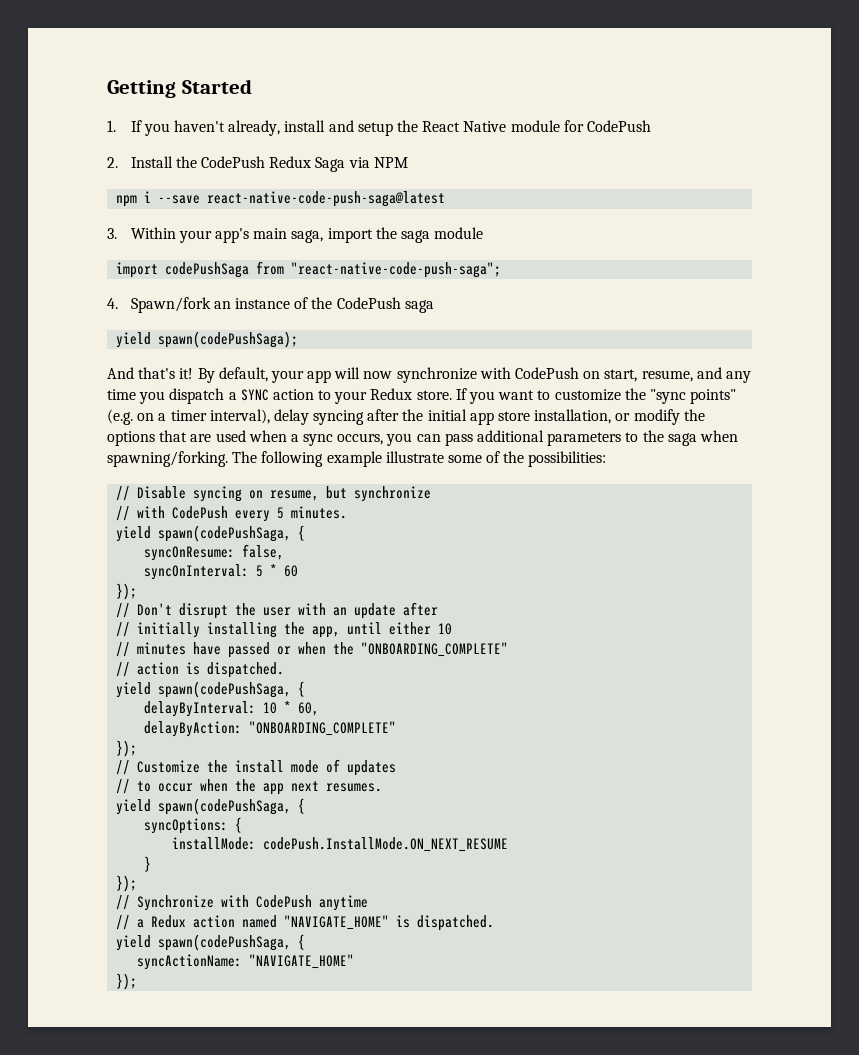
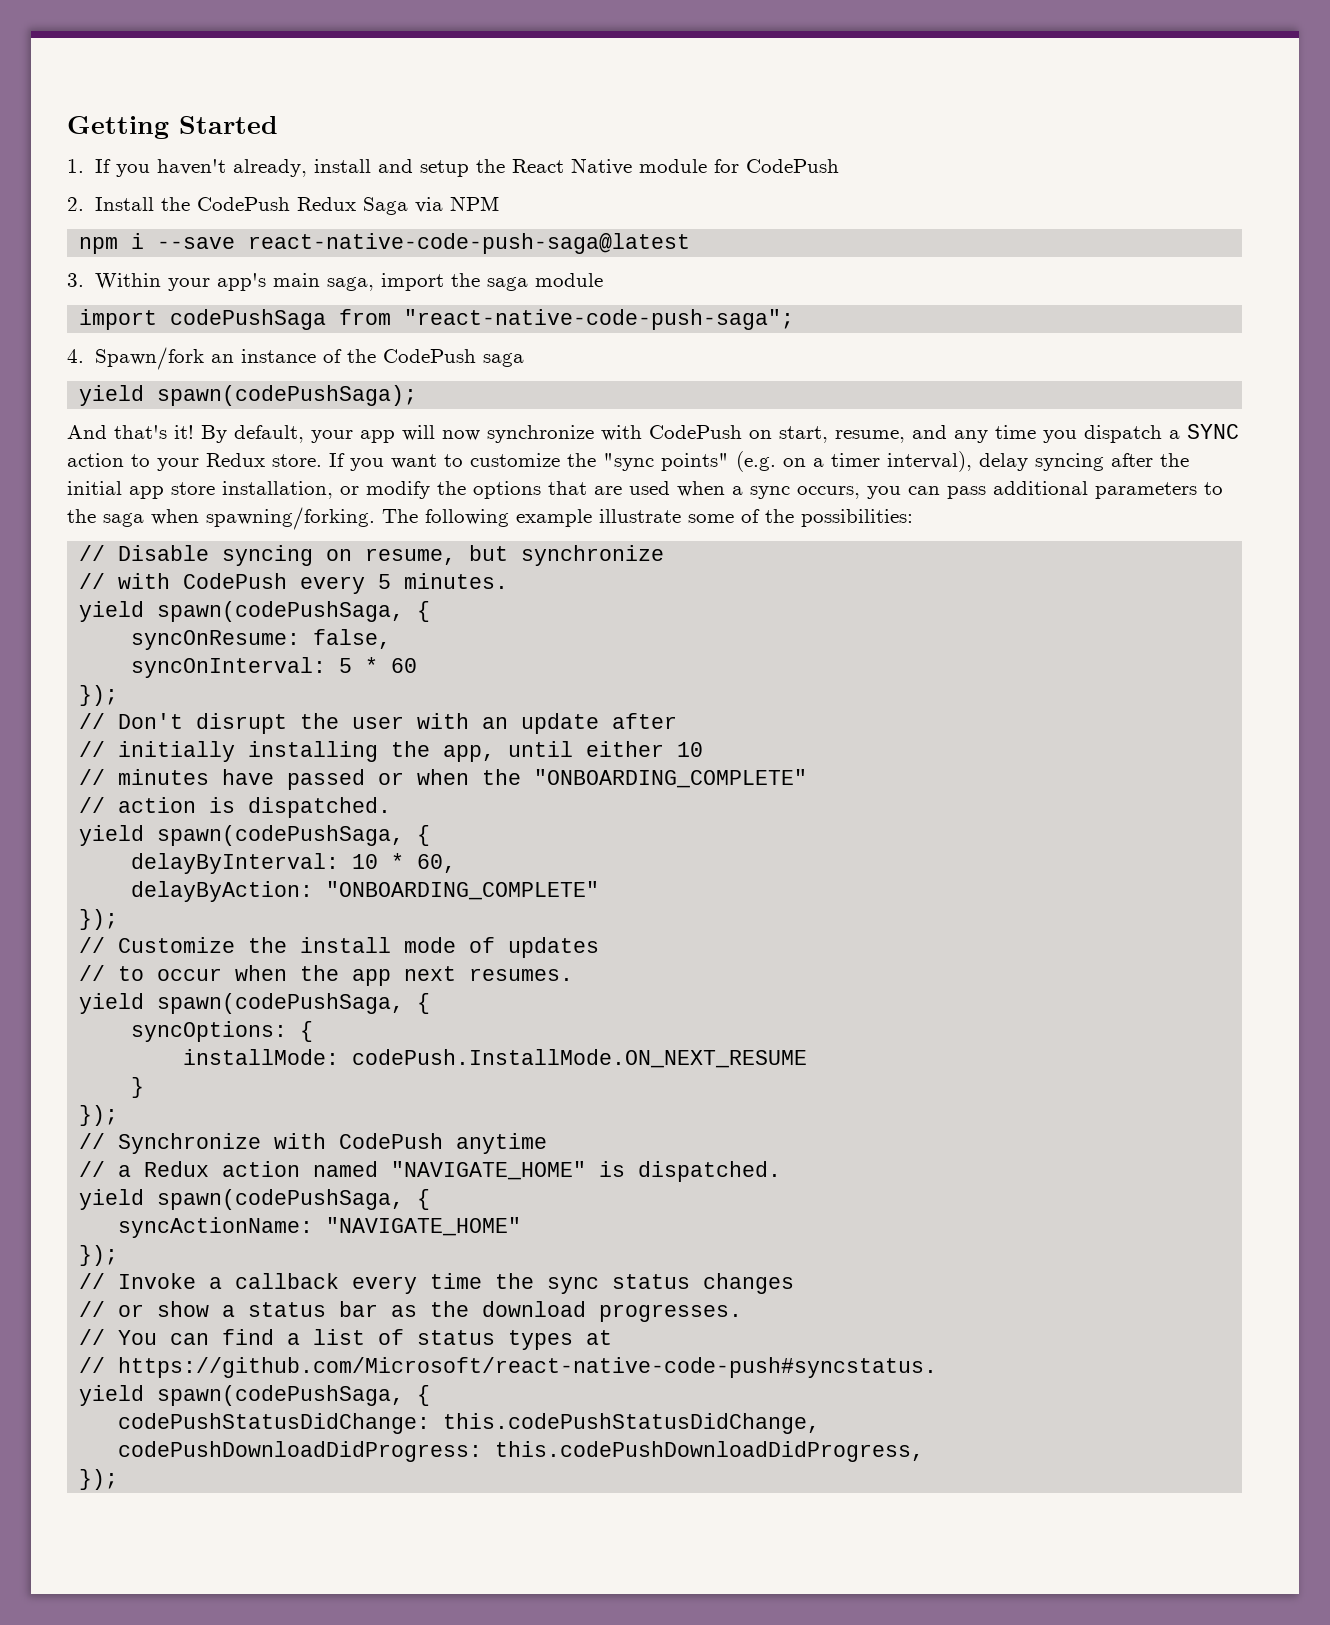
(138, 981) none -> [79,1273,795,1294] [79,1301,743,1322] [79,1329,613,1350] [79,1357,938,1378] [79,1385,431,1406] [118,1413,821,1434] [118,1441,925,1462] [79,1469,119,1490] // // Invoke a callback every time the sync status changes // // or show a status bar as the download progresses. // // You can find a list of status types at // // https://github.com/Microsoft/react-native-code-push#syncstatus. // yield spawn(codePushSaga, { // codePushStatusDidChange: this.codePushStatusDidChange, // codePushDownloadDidProgress: this.codePushDownloadDidProgress, // });

